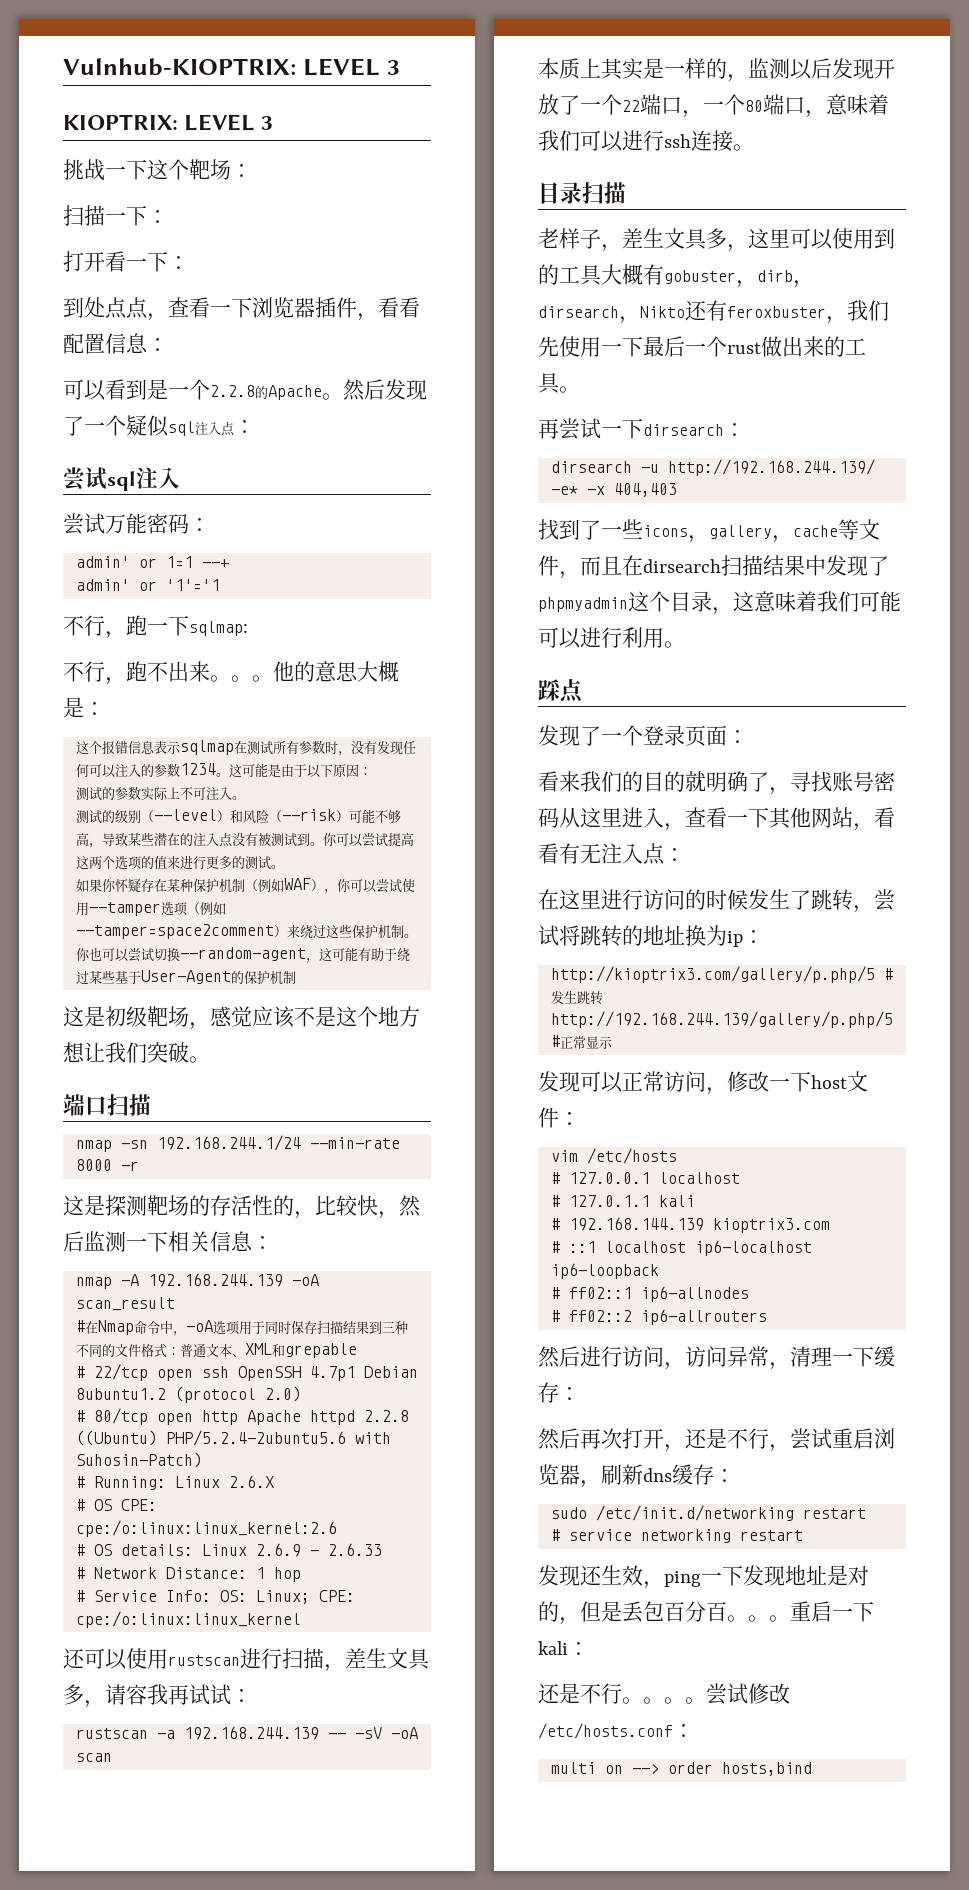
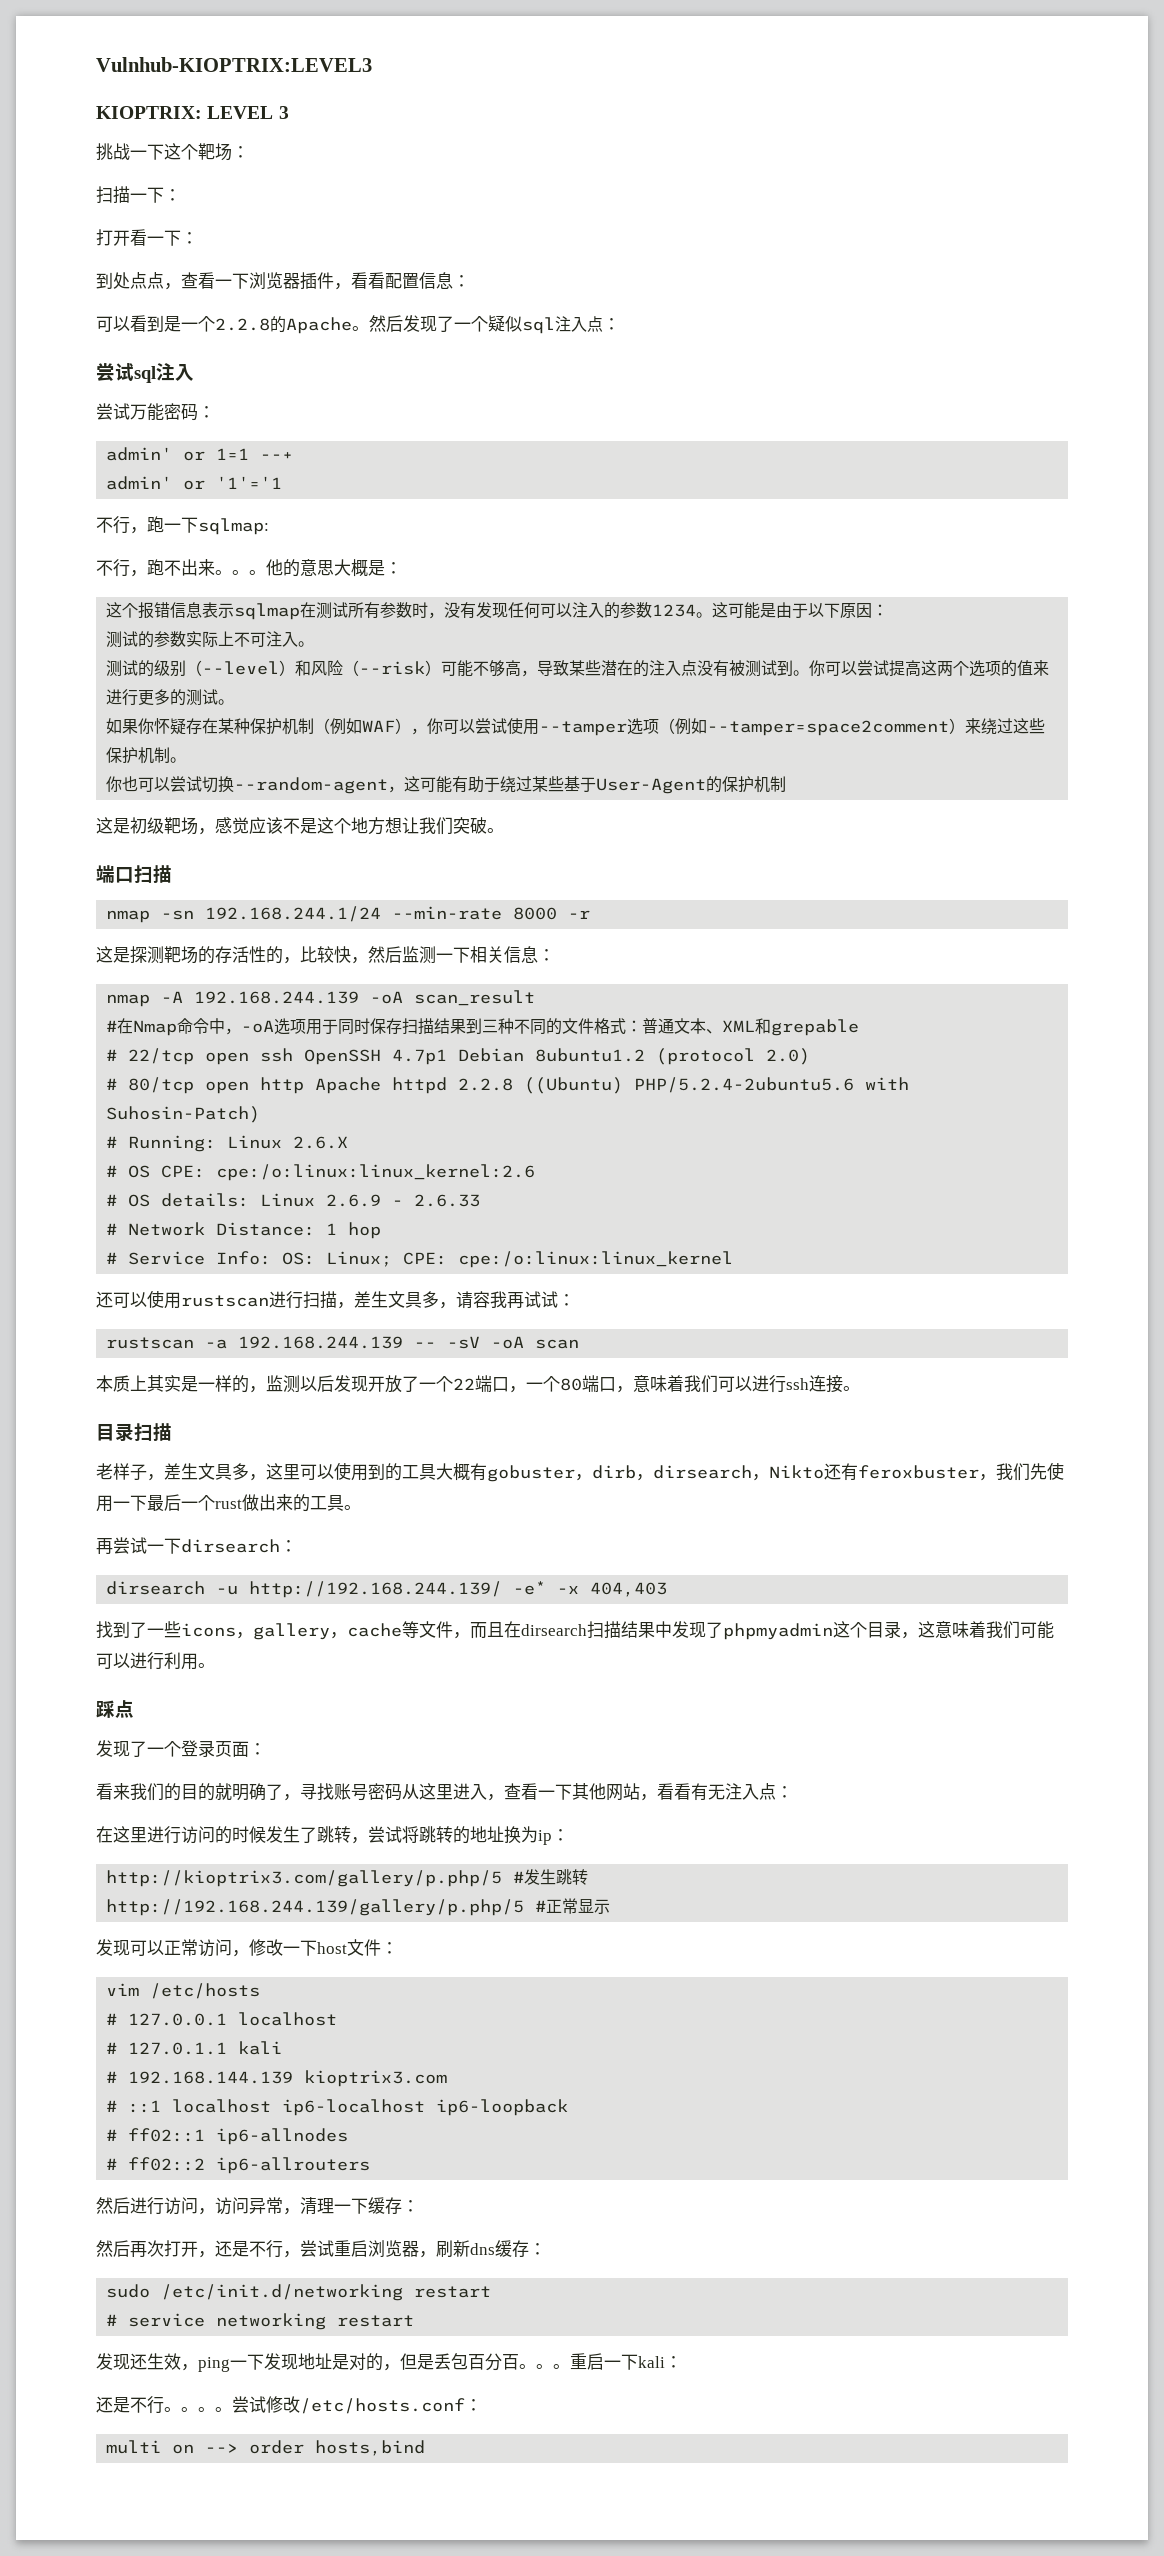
[63,58,400,76] Vulnhub-KIOPTRIX: LEVEL 3 -> [96,57,372,72] Vulnhub-KIOPTRIX:LEVEL3

